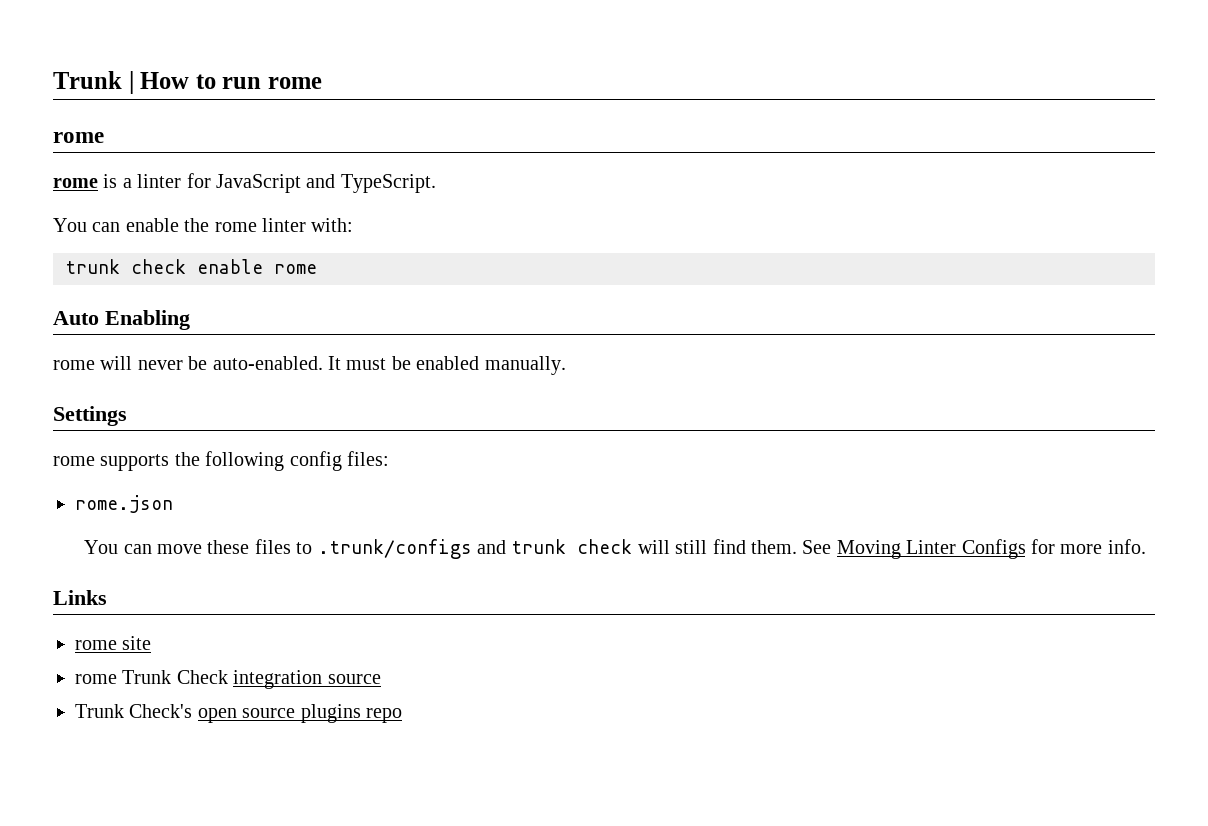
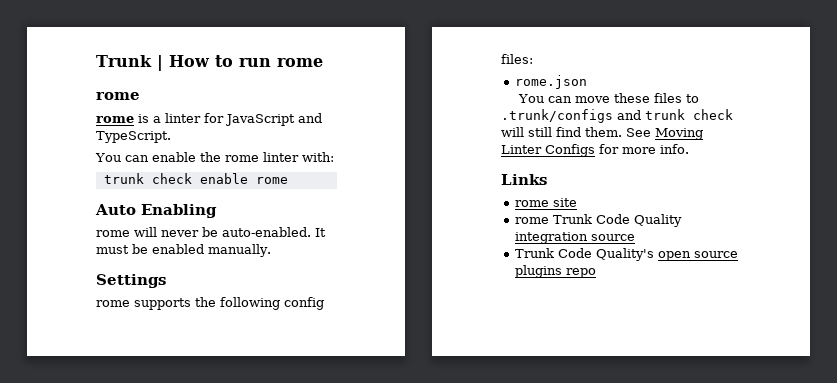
[176,670,228,684] Check -> [596,214,683,227] Code Quality
[129,704,193,718] Check's -> [558,248,655,261] Code Quality's

